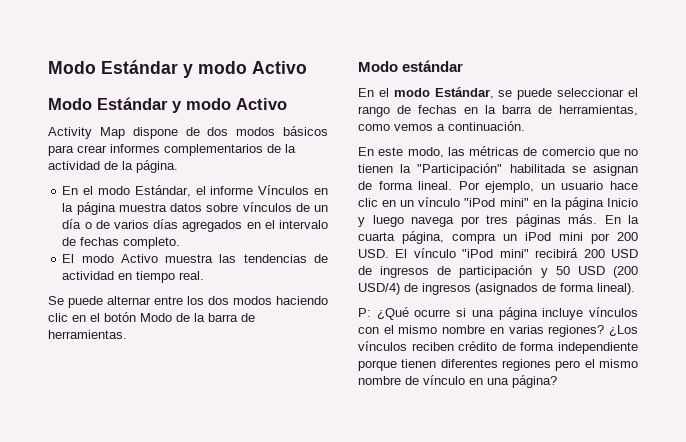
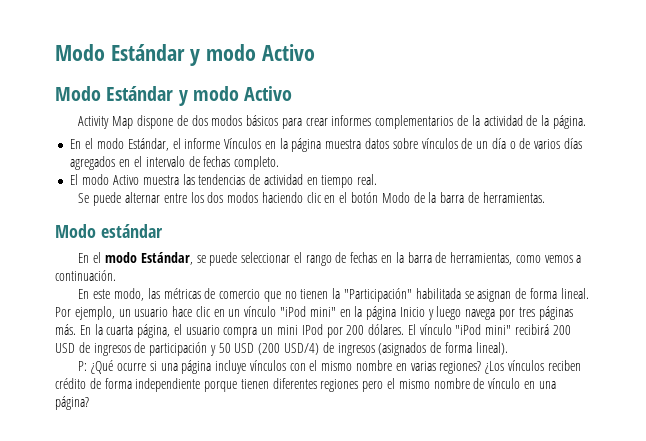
[452,232,583,244] compra un iPod mini -> [173,324,323,338] el usuario compra un mini IPod
[358,249,389,258] USD. -> [368,324,405,335] dólares.

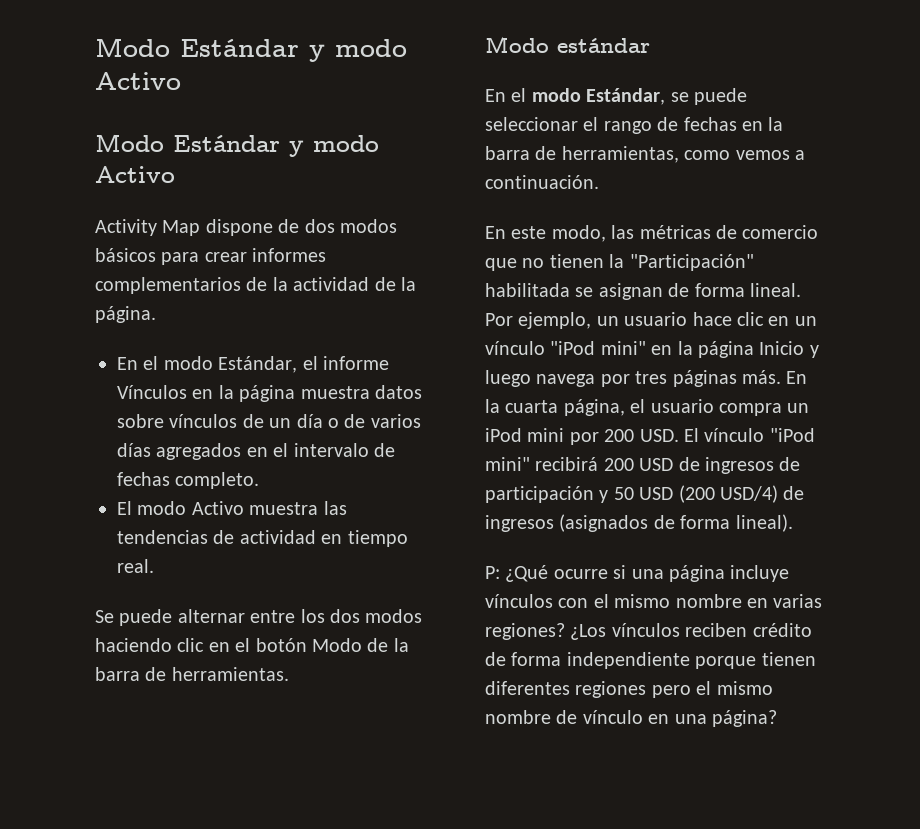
[277,324,323,335] mini IPod -> [485,428,565,442] iPod mini
[368,324,405,335] dólares. -> [639,429,679,442] USD.

